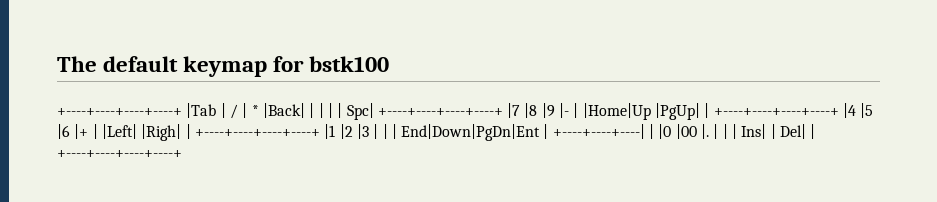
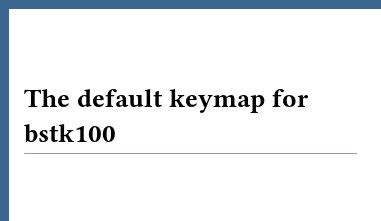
[57,103,874,120] [57,124,816,141] [57,150,182,158] // +----+----+----+----+ |Tab | / | * |Back| | | | | Spc| +----+----+----+----+ |7 |8 |9 |- | |Home|Up |PgUp| | +----+----+----+----+ |4 |5 |6 |+ | |Left| |Righ| | +----+----+----+----+ |1 |2 |3 | | | End|Down|PgDn|Ent | +----+----+----| | |0 |00 |. | | | Ins| | Del| | +----+----+----+----+ -> (116, 133) none

